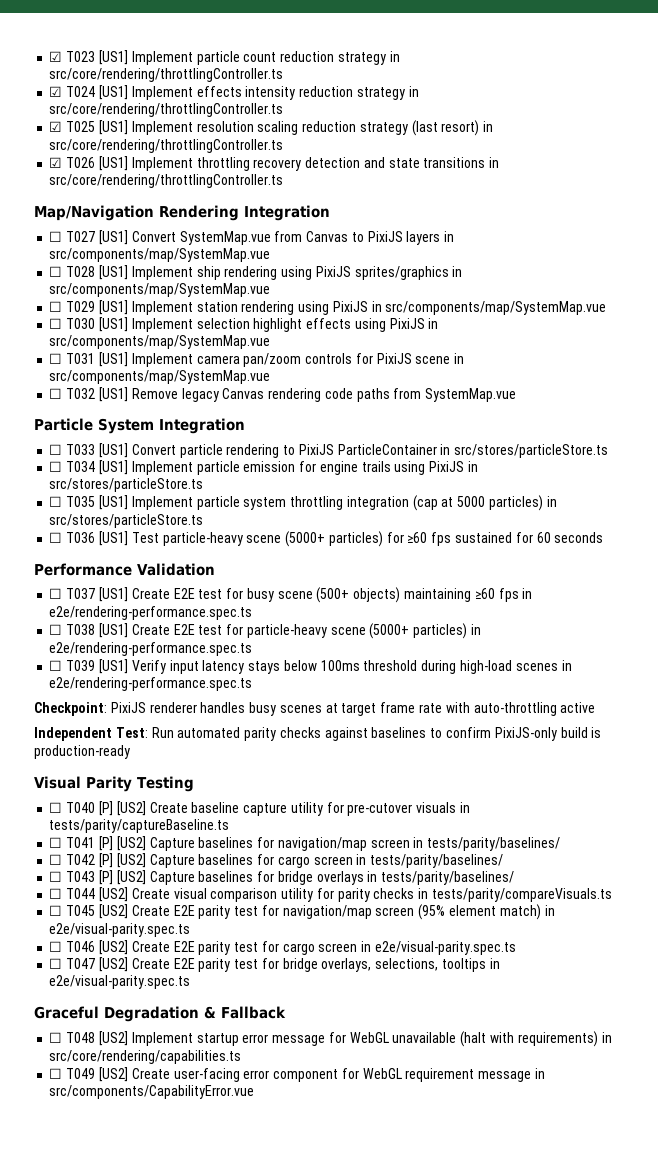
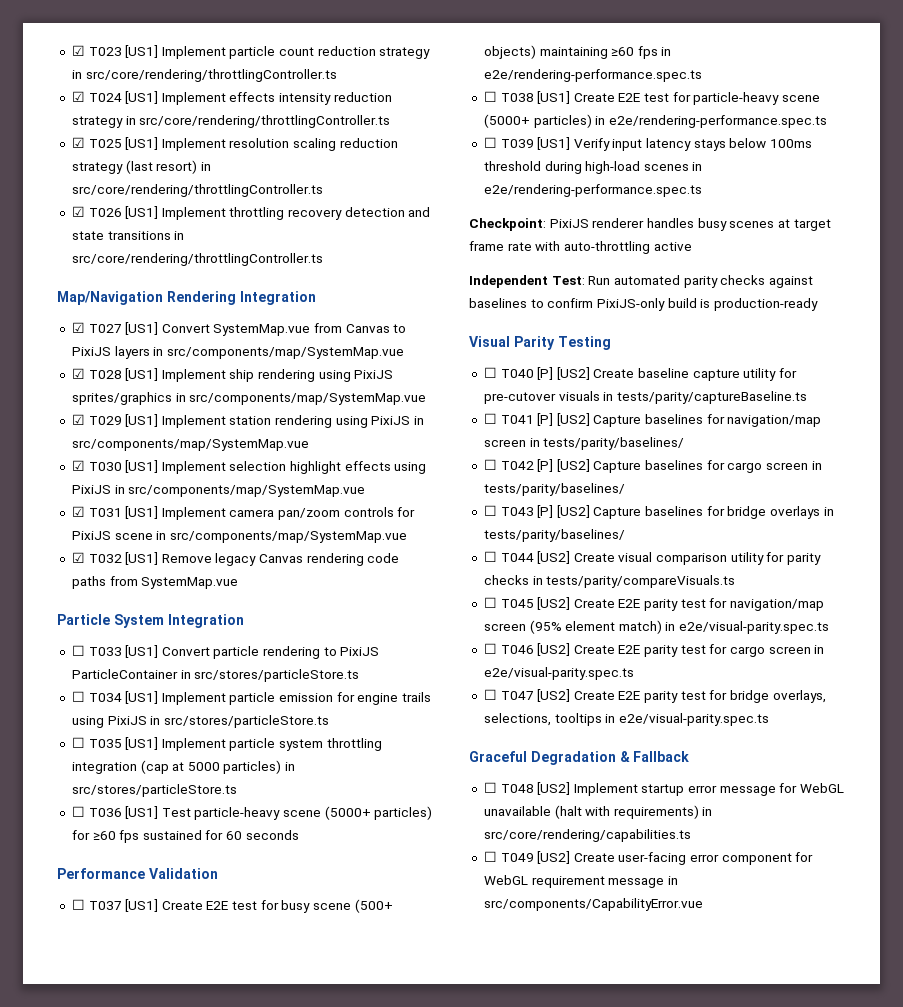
[49,231,63,242] ☐ -> [71,322,85,333] ☑
[49,266,63,277] ☐ -> [71,368,85,379] ☑
[49,301,63,312] ☐ -> [71,414,85,425] ☑
[49,318,63,329] ☐ -> [71,460,85,471] ☑
[49,353,63,364] ☐ -> [71,506,85,517] ☑
[49,388,63,399] ☐ -> [71,552,85,563] ☑

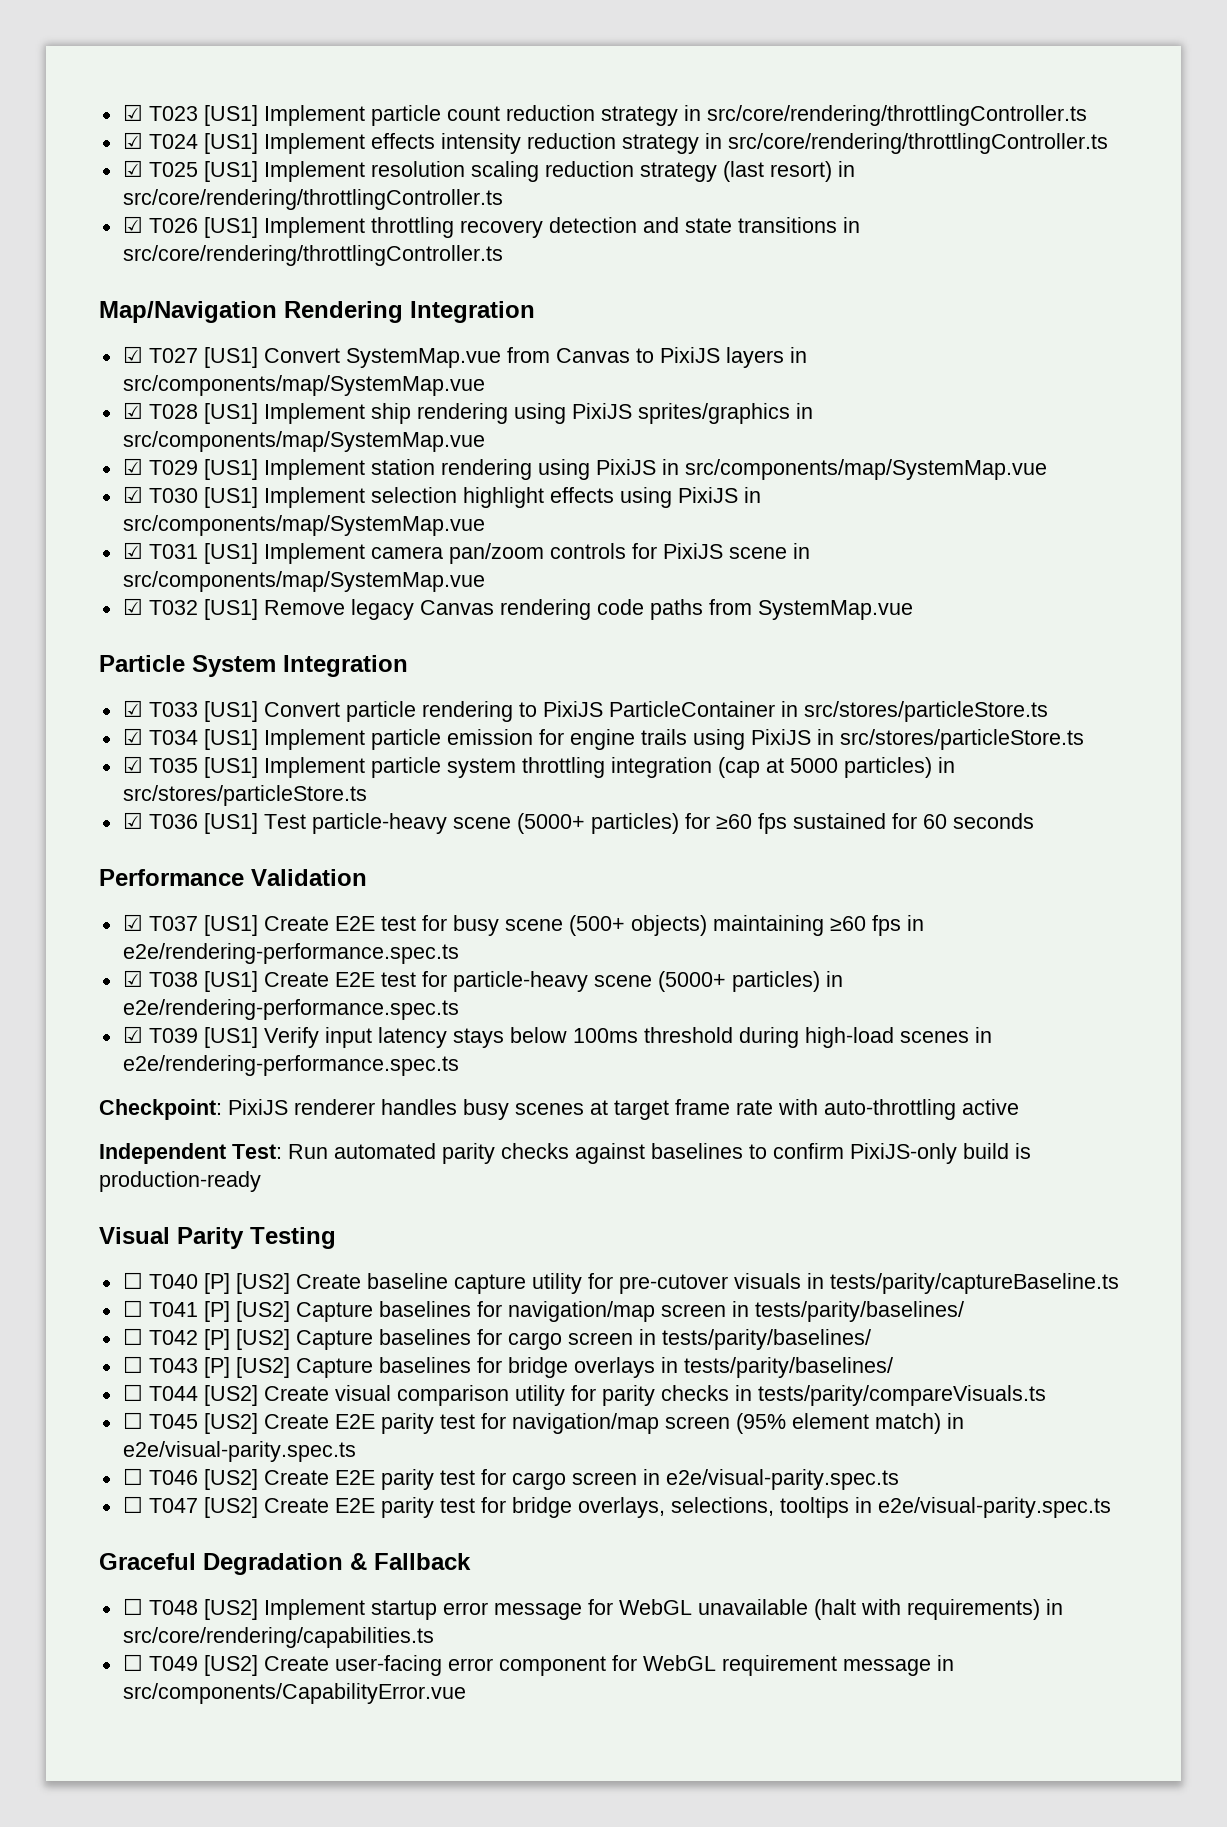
[71,645,85,656] ☐ -> [122,700,143,717] ☑
[71,691,85,702] ☐ -> [122,728,143,745] ☑
[71,737,85,748] ☐ -> [122,756,143,773] ☑
[71,806,85,817] ☐ -> [122,812,143,829] ☑
[71,899,85,910] ☐ -> [122,914,143,931] ☑
[483,91,497,102] ☐ -> [122,970,143,987] ☑
[483,137,497,148] ☐ -> [122,1026,143,1043] ☑

